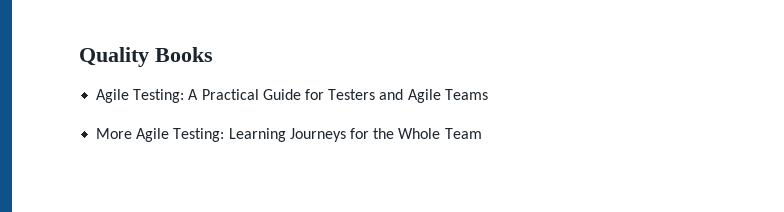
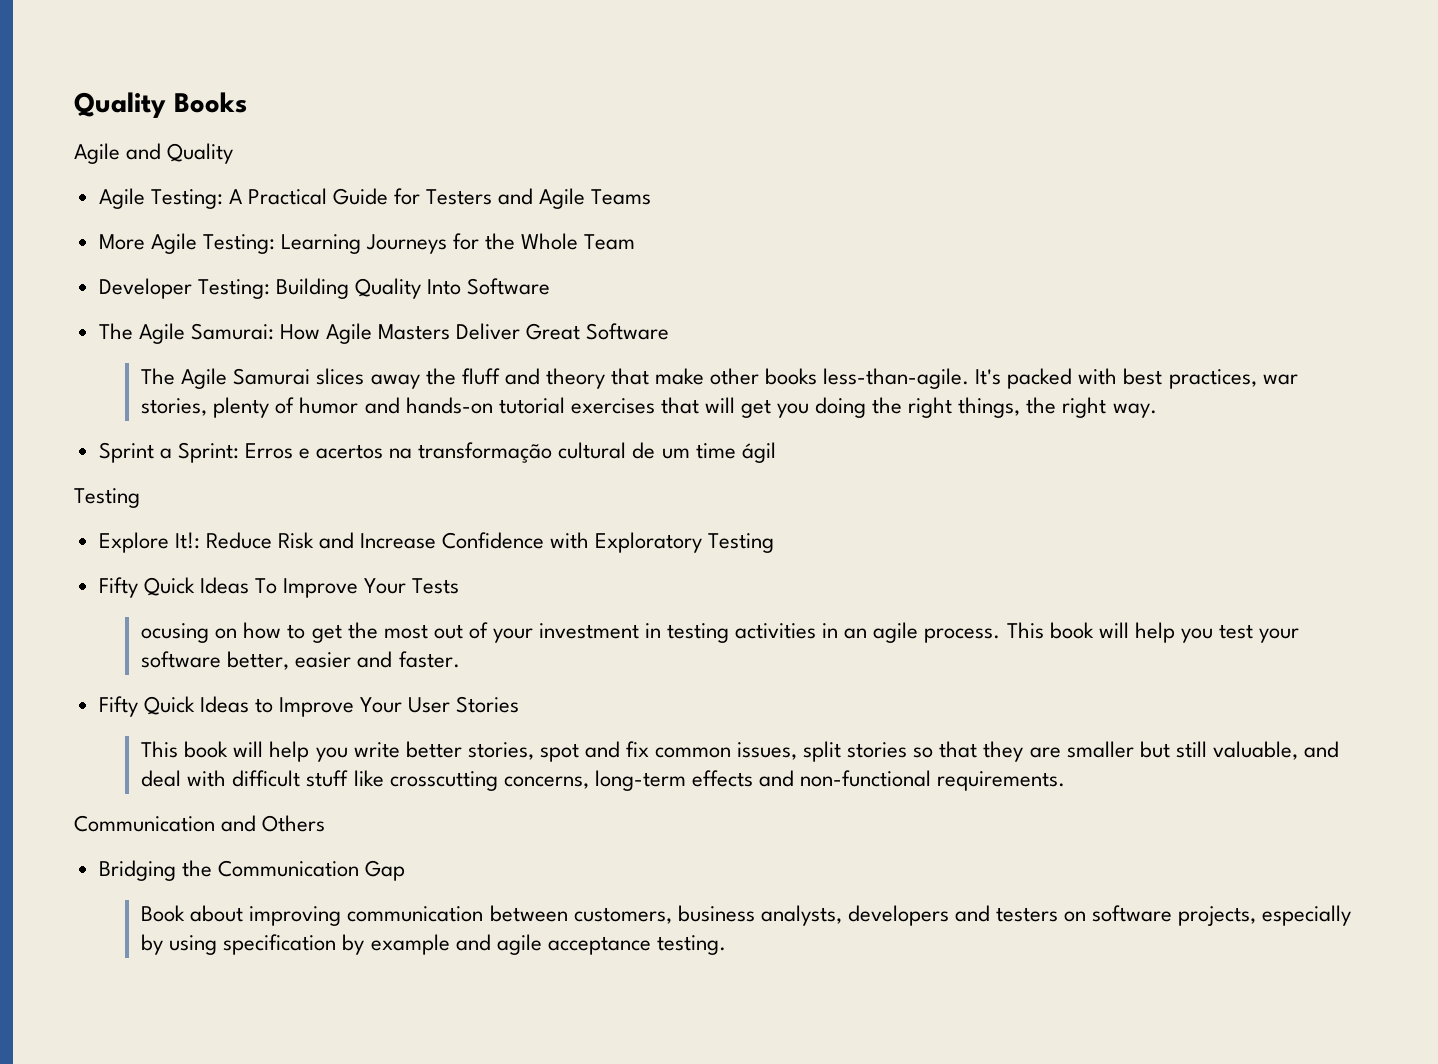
(213, 54) none -> [74,143,234,164] // Agile and Quality
(482, 133) none -> [98,278,551,299] [98,323,670,344] [141,368,1298,389] [141,397,1157,418] [98,442,776,463] [74,488,140,508] [98,532,775,553] [98,577,460,598] [141,622,1300,643] [141,651,460,670] [98,696,520,717] [141,741,1339,762] [141,770,1066,791] [74,815,326,832] [98,860,405,881] [141,905,1352,926] [141,934,726,955] // Developer Testing: Building Quality Into Software // The Agile Samurai: How Agile Masters Deliver Great Software // The Agile Samurai slices away the fluff and theory that make other books less-than-agile. It's packed with best practices, war stories, plenty of humor and hands-on tutorial exercises that will get you doing the right things, the right way. // Sprint a Sprint: Erros e acertos na transformação cultural de um time ágil // Testing // Explore It!: Reduce Risk and Increase Confidence with Exploratory Testing // Fifty Quick Ideas To Improve Your Tests // ocusing on how to get the most out of your investment in testing activities in an agile process. This book will help you test your software better, easier and faster. // Fifty Quick Ideas to Improve Your User Stories // This book will help you write better stories, spot and fix common issues, split stories so that they are smaller but still valuable, and deal with difficult stuff like crosscutting concerns, long-term effects and non-functional requirements. // Communication and Others // Bridging the Communication Gap // Book about improving communication between customers, business analysts, developers and testers on software projects, especially by using specification by example and agile acceptance testing.

